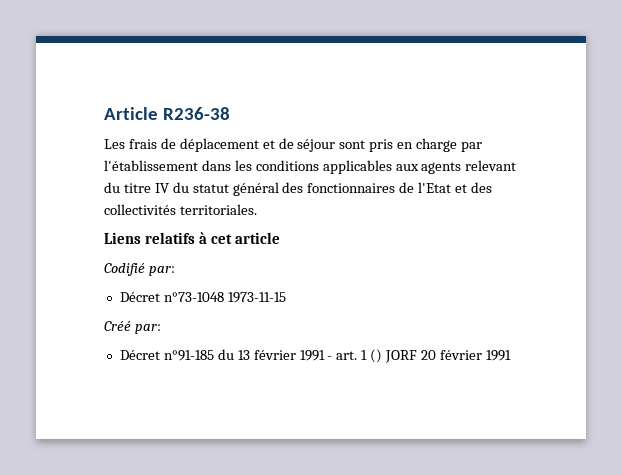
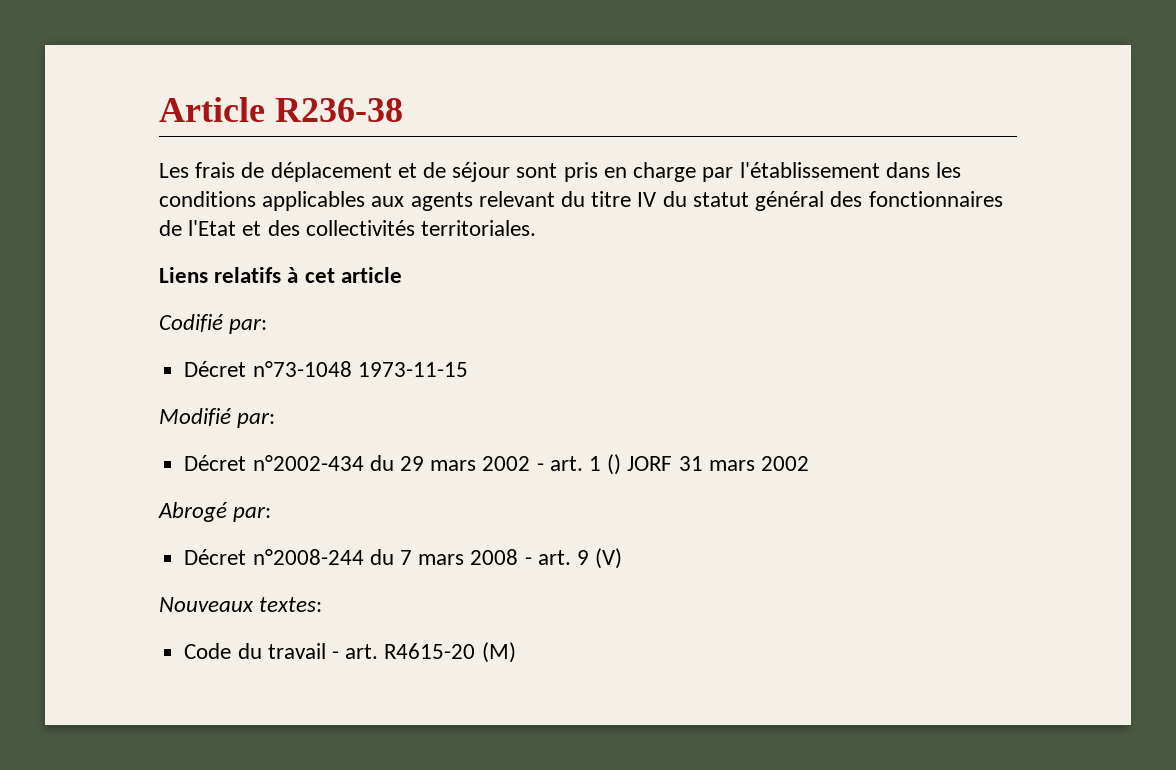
[104,321,161,334] [119,349,325,361] Créé par: // Décret n°91-185 du 13 février 1991 -> [159,408,276,428] [184,455,531,471] Modifié par: // Décret n°2002-434 du 29 mars 2002
[421,350,511,361] 20 février 1991 -> [678,456,810,471] [158,502,272,522] [184,548,623,569] [159,597,323,612] [184,642,516,663] 31 mars 2002 // Abrogé par: // Décret n°2008-244 du 7 mars 2008 - art. 9 (V) // Nouveaux textes: // Code du travail - art. R4615-20 (M)

